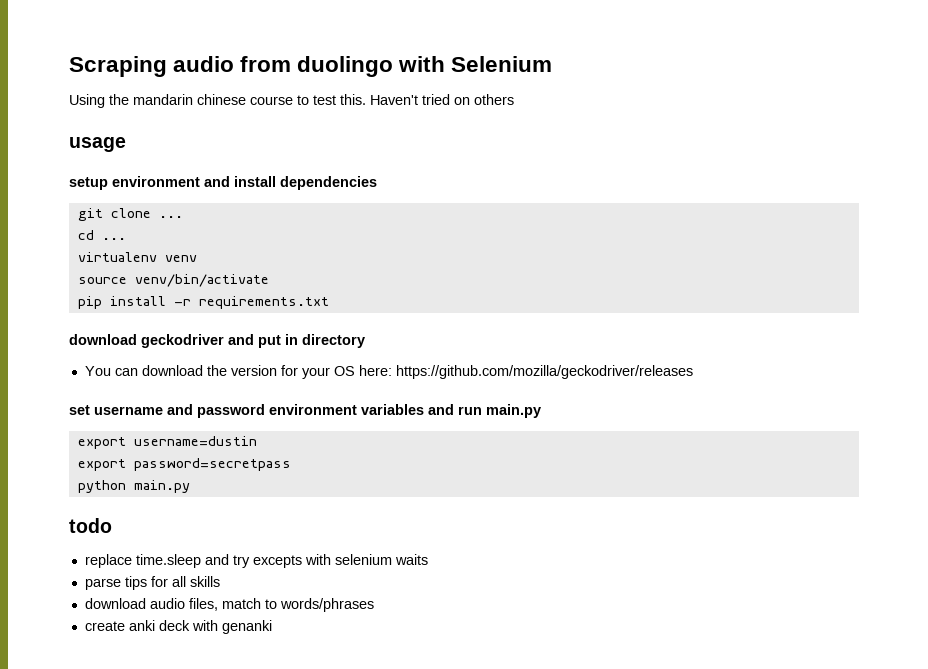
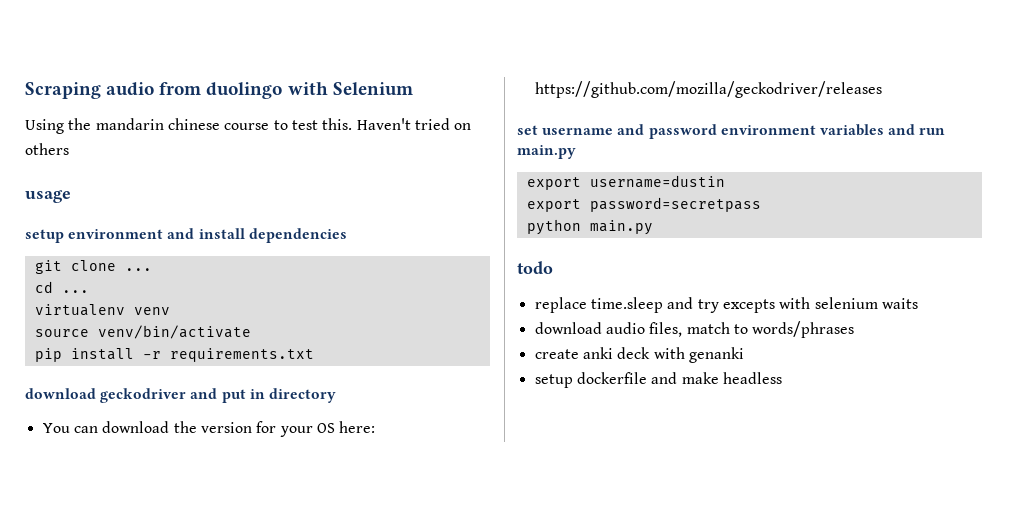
[84,576,220,590] // parse tips for all skills -> (918, 303) none
(272, 627) none -> [534,372,782,388] // setup dockerfile and make headless

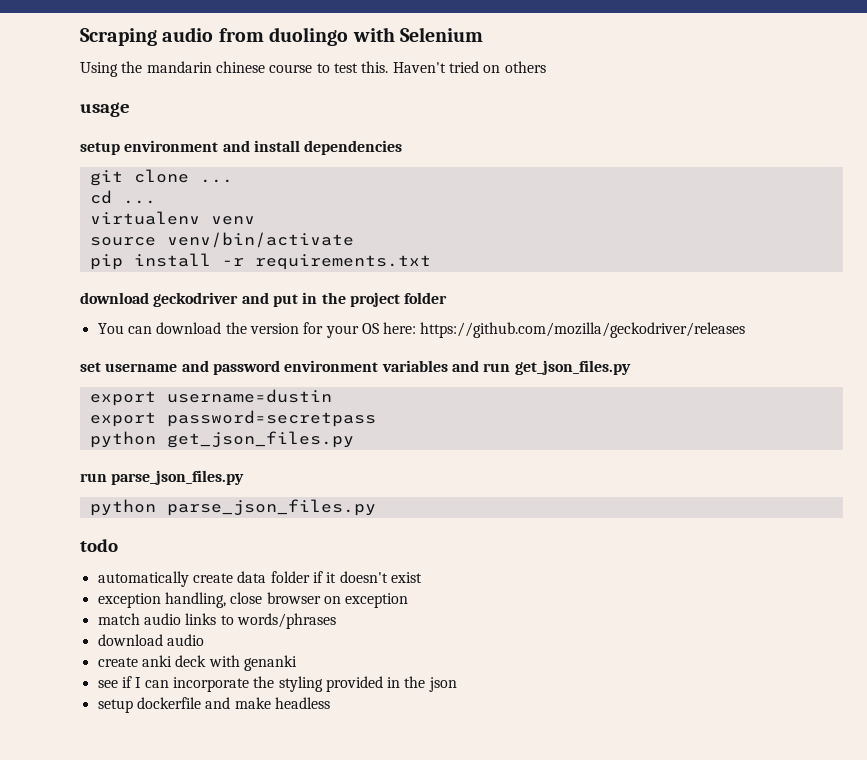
[268,388,336,403] directory -> [321,292,448,307] the project folder
[517,145,576,159] main.py -> [514,360,631,375] get_json_files.py
[589,220,653,235] [517,261,553,274] [534,297,918,313] [534,321,855,338] main.py // todo // replace time.sleep and try excepts with selenium waits // download audio files, match to words/phrases -> [166,431,354,448] [80,470,245,485] [89,499,376,516] [80,539,118,552] [97,571,422,587] [97,592,409,608] [97,613,336,629] [97,634,204,646] get_json_files.py // run parse_json_files.py // python parse_json_files.py // todo // automatically create data folder if it doesn't exist // exception handling, close browser on exception // match audio links to words/phrases // download audio
(744, 355) none -> [97,676,457,692] // see if I can incorporate the styling provided in the json

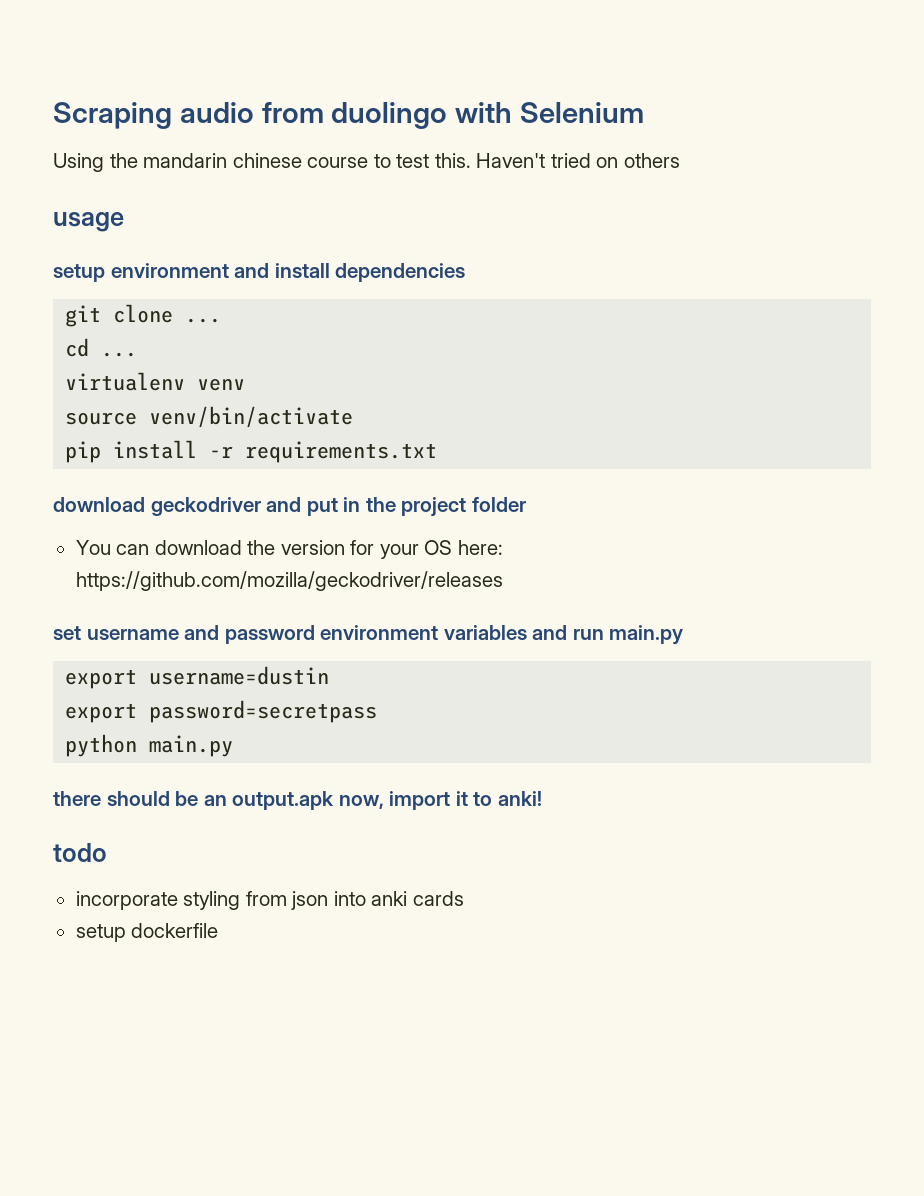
[514,360,631,375] get_json_files.py -> [609,625,684,645] main.py
[166,431,354,448] [80,470,245,485] [89,499,376,516] [80,539,118,552] [97,571,422,587] [97,592,409,608] [97,613,336,629] [97,634,204,646] [97,655,297,671] [97,676,457,692] get_json_files.py // run parse_json_files.py // python parse_json_files.py // todo // automatically create data folder if it doesn't exist // exception handling, close browser on exception // match audio links to words/phrases // download audio // create anki deck with genanki // see if I can incorporate the styling provided in the json -> [149,735,234,757] [53,791,542,810] [53,843,107,862] [75,891,464,910] main.py // there should be an output.apk now, import it to anki! // todo // incorporate styling from json into anki cards
[205,697,330,709] and make headless -> (219, 930) none

